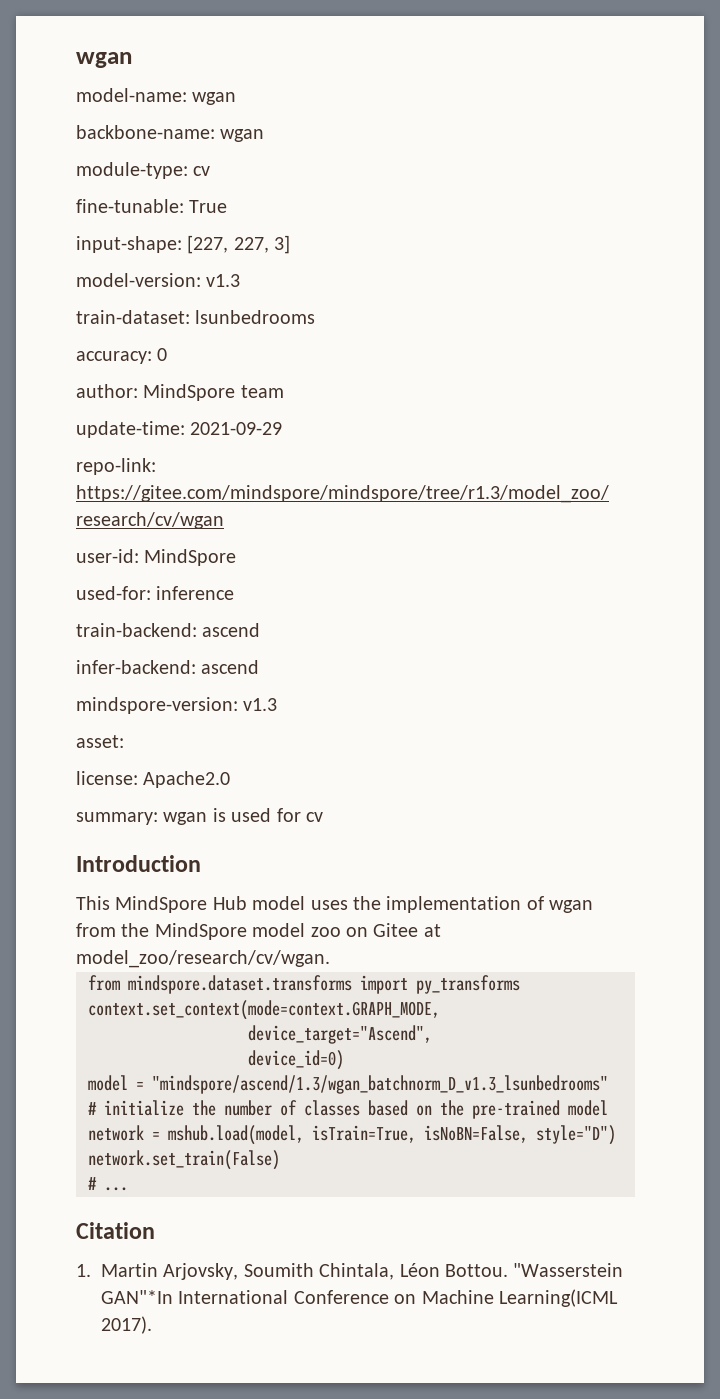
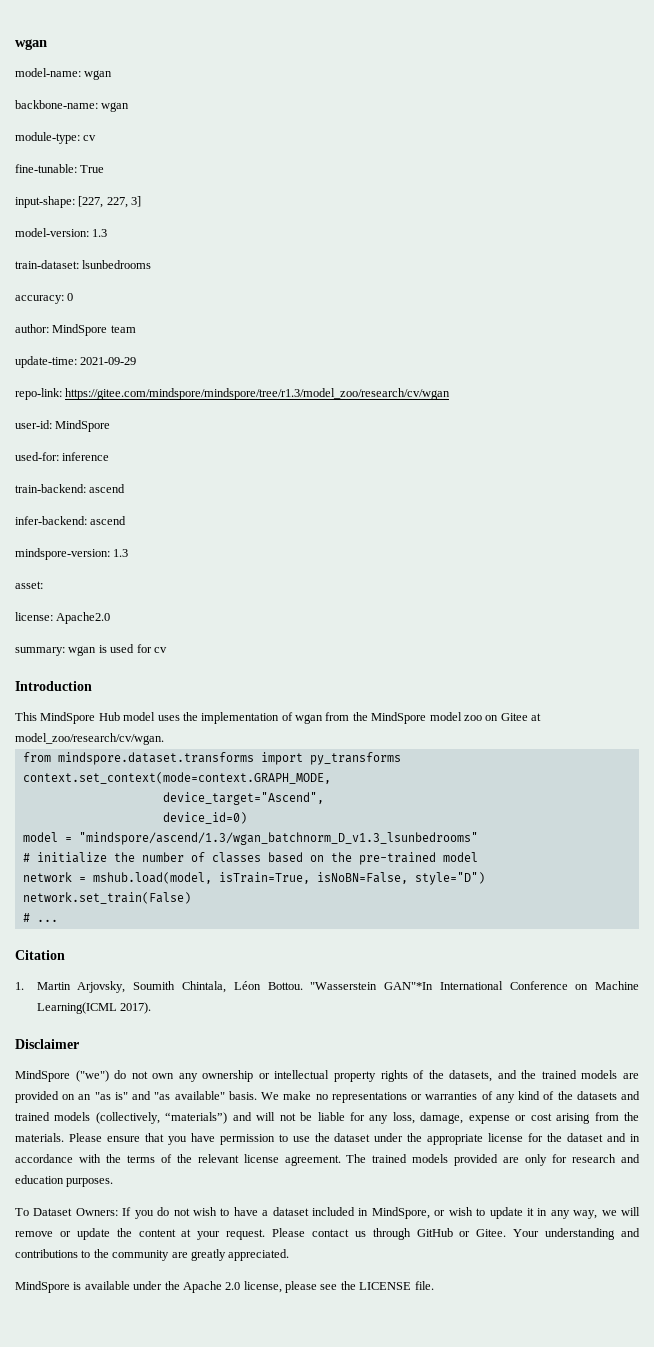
[206,274,241,287] v1.3 -> [92,229,108,237] 1.3
[243,698,278,711] v1.3 -> [113,549,129,557] 1.3
(152, 1325) none -> [15,1039,79,1049] [15,1070,639,1082] [15,1091,640,1103] [15,1112,640,1124] [15,1133,641,1145] [15,1154,641,1166] [15,1175,114,1187] [15,1207,640,1219] [15,1228,640,1240] [15,1249,290,1261] [15,1281,434,1293] // Disclaimer // MindSpore ("we") do not own any ownership or intellectual property rights of the datasets, and the trained models are provided on an "as is" and "as available" basis. We make no representations or warranties of any kind of the datasets and trained models (collectively, “materials”) and will not be liable for any loss, damage, expense or cost arising from the materials. Please ensure that you have permission to use the dataset under the appropriate license for the dataset and in accordance with the terms of the relevant license agreement. The trained models provided are only for research and education purposes. // To Dataset Owners: If you do not wish to have a dataset included in MindSpore, or wish to update it in any way, we will remove or update the content at your request. Please contact us through GitHub or Gitee. Your understanding and contributions to the community are greatly appreciated. // MindSpore is available under the Apache 2.0 license, please see the LICENSE file.

